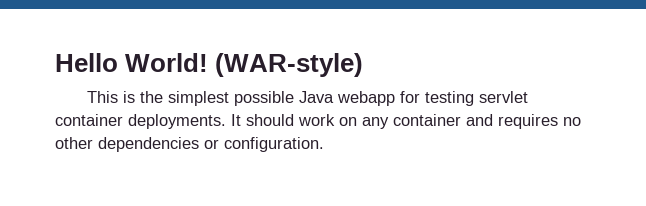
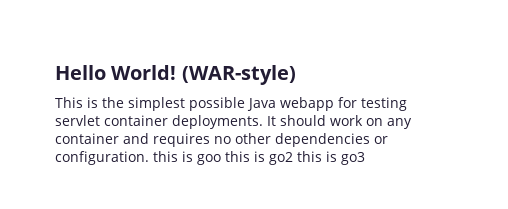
(324, 144) none -> [153,151,365,165] this is goo this is go2 this is go3

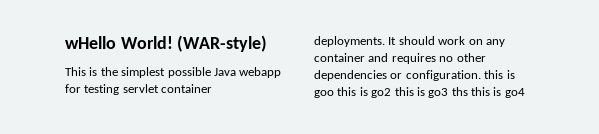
[55,65,106,80] Hello -> [65,36,116,49] wHello
(365, 158) none -> [451,87,525,98] ths this is go4

